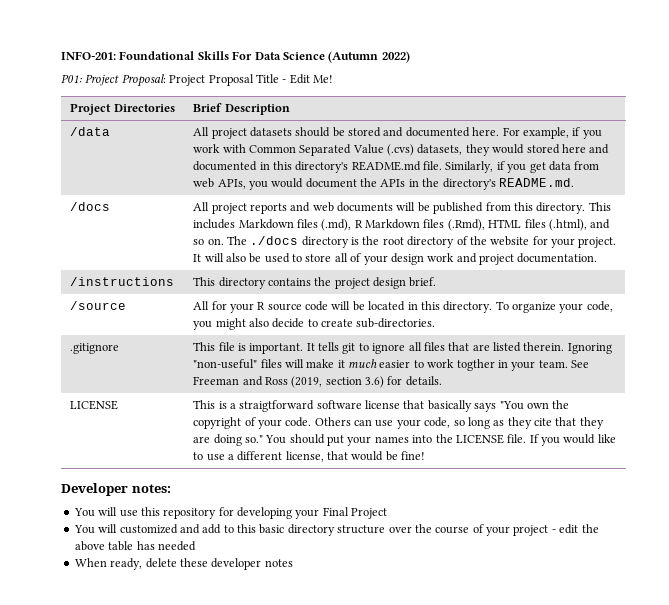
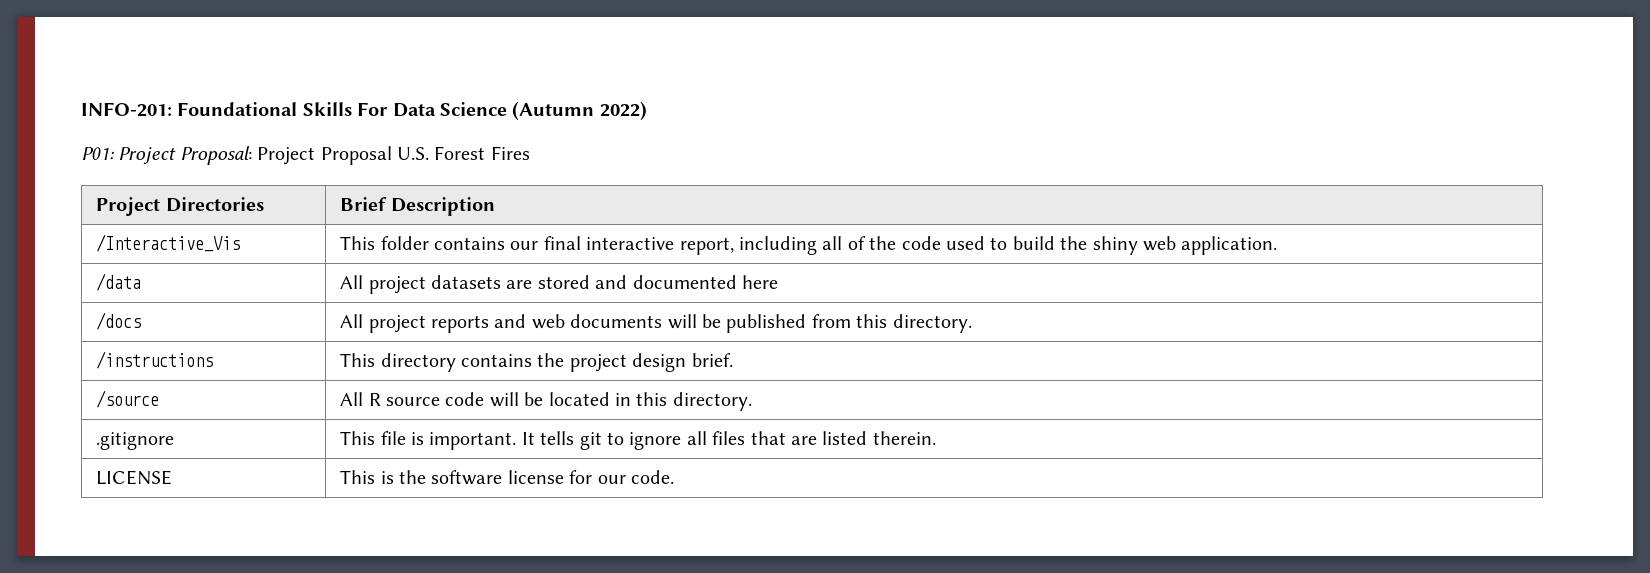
[255,74,333,84] Title - Edit Me! -> [397,146,530,160] U.S. Forest Fires
(290, 109) none -> [96,234,241,252] [340,236,1278,255] // /Interactive_Vis | This folder contains our final interactive report, including all of the code used to build the shiny web application.
[295,127,345,137] should be -> [506,280,533,289] are
[472,127,602,139] [193,144,610,156] [193,161,600,173] [193,178,574,190] here. For example, if you work with Common Separated Value (.cvs) datasets, they would stored here and documented in this directory's README.md file. Similarly, if you get data from web APIs, you would document the APIs in the directory's README.md. -> [741,275,778,289] here
[588,202,611,211] [193,219,611,231] [193,236,617,248] [193,253,598,265] This includes Markdown files (.md), R Markdown files (.Rmd), HTML files (.html), and so on. The ./docs directory is the root directory of the website for your project. It will also be used to store all of your design work and project documentation. -> (972, 323) none
[211,301,254,313] for your -> (364, 399) none
[495,301,613,313] [193,318,436,330] To organize your code, you might also decide to create sub-directories. -> (752, 401) none
[567,343,612,354] [193,359,590,371] [193,376,442,388] [70,400,119,410] [193,400,570,412] [193,417,604,429] [193,434,616,446] [193,451,426,462] [61,483,171,496] [73,507,388,519] [73,524,599,536] [74,541,196,551] [74,558,293,570] Ignoring "non-useful" files will make it much easier to work togther in your team. See Freeman and Ross (2019, section 3.6) for details. // LICENSE | This is a straigtforward software license that basically says "You own the copyright of your code. Others can use your code, so long as they cite that they are doing so." You should put your names into the LICENSE file. If you would like to use a different license, that would be fine! // Developer notes: // You will use this repository for developing your Final Project // You will customized and add to this basic directory structure over the course of your project - edit the above table has needed // When ready, delete these developer notes -> [96,470,173,485] [340,470,674,485] // LICENSE | This is the software license for our code.

